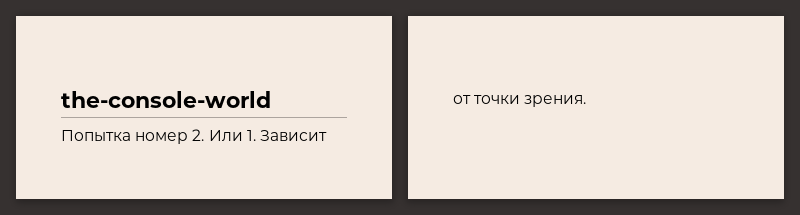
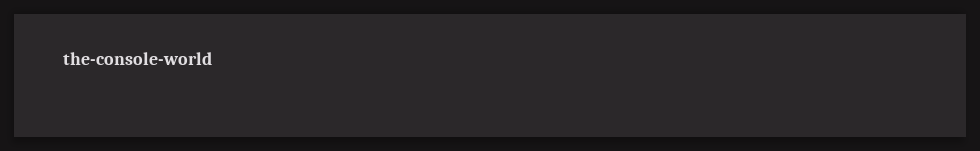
[61,129,327,144] [453,95,587,107] // Попытка номер 2. Или 1. Зависит от точки зрения. -> (212, 58) none

